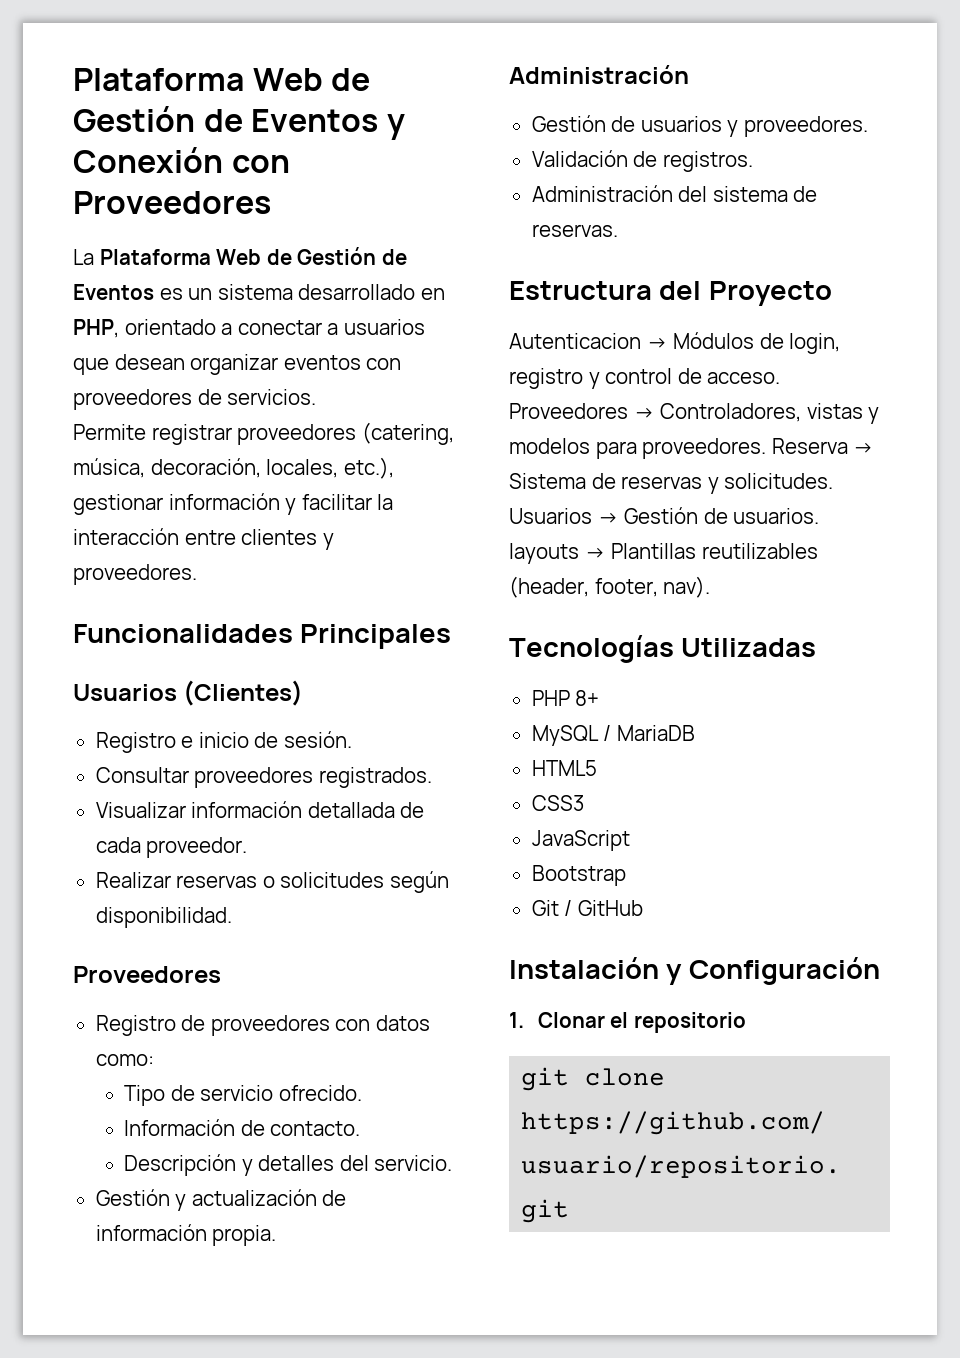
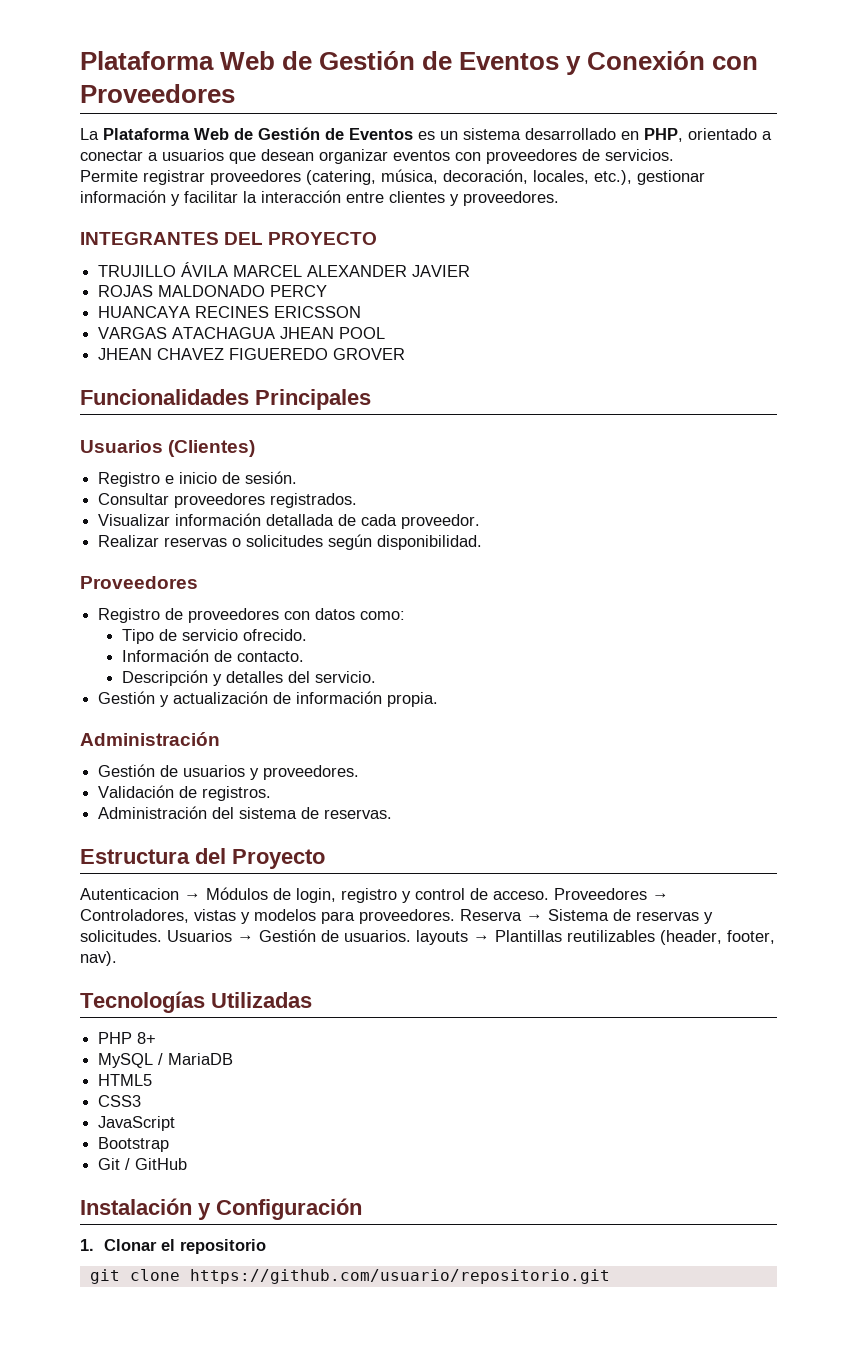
(197, 574) none -> [80,232,378,245] [98,262,471,277] [98,285,328,297] [98,306,362,318] [98,327,386,339] [98,348,406,360] // INTEGRANTES DEL PROYECTO // TRUJILLO ÁVILA MARCEL ALEXANDER JAVIER // ROJAS MALDONADO PERCY // HUANCAYA RECINES ERICSSON // VARGAS ATACHAGUA JHEAN POOL // JHEAN CHAVEZ FIGUEREDO GROVER

